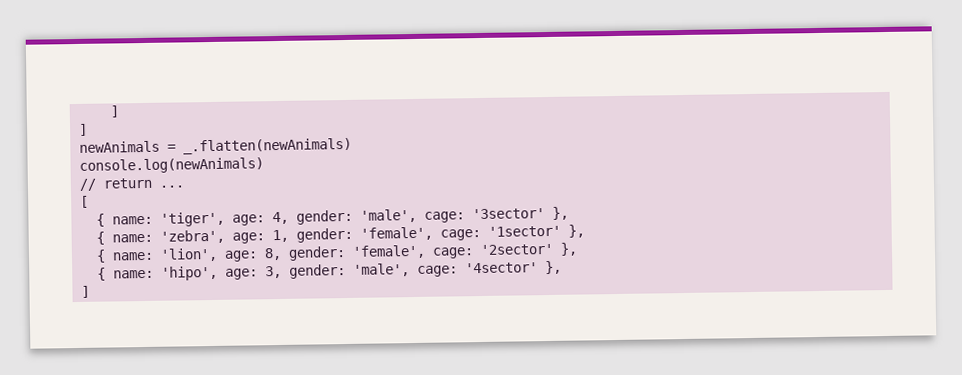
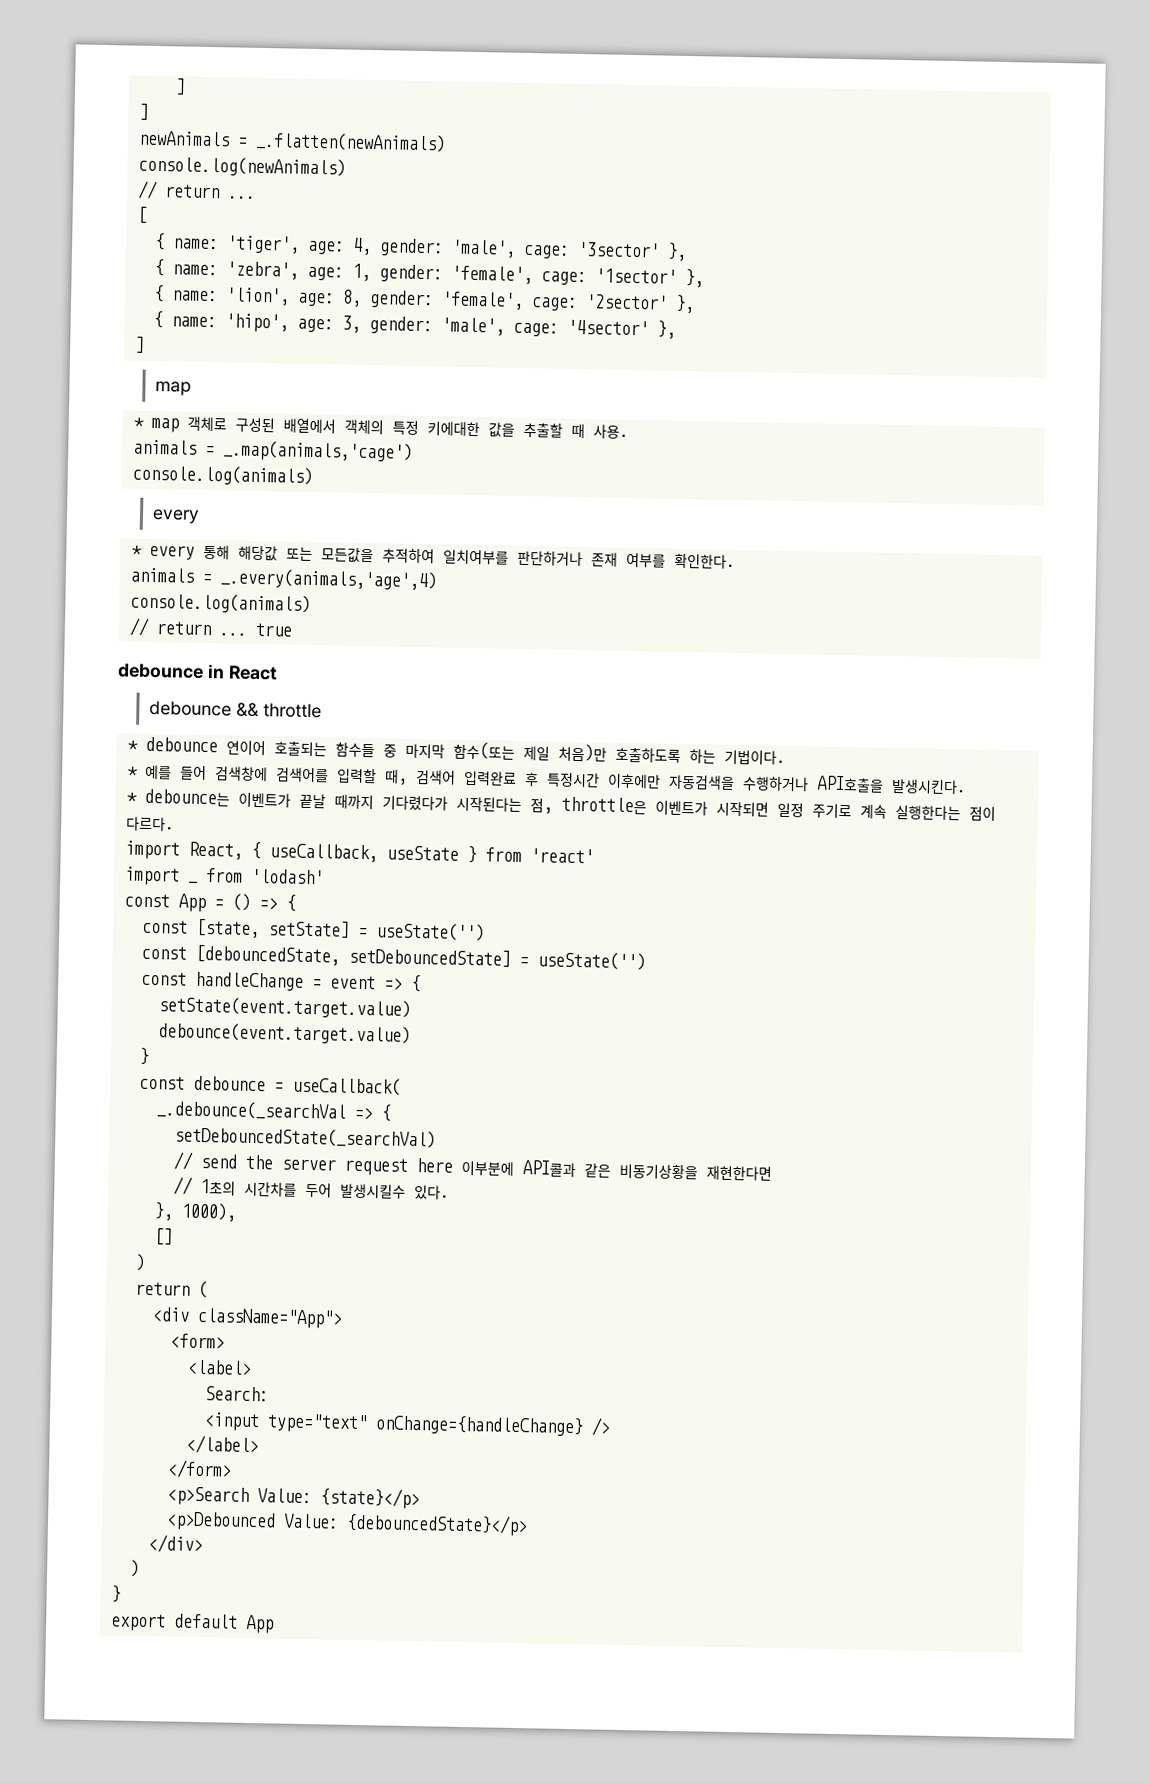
(91, 291) none -> [154,380,191,396] [132,416,629,439] [132,439,413,463] [131,464,313,486] [151,508,200,524] [130,544,736,569] [129,567,437,591] [129,592,311,614] [128,617,292,637] [117,663,278,681] [148,700,322,719] [126,736,786,765] [126,764,967,795] [125,788,996,821] [125,816,175,832] [124,840,594,864] [124,866,324,886] [123,893,296,913] [141,918,485,942] [140,944,646,971] [140,971,421,993] [157,996,411,1019] [157,1022,411,1045] [138,1047,149,1065] [138,1075,401,1096] [155,1100,391,1122] [173,1126,436,1149] [172,1151,772,1181] [172,1176,450,1200] [153,1202,237,1222] [153,1228,173,1246] [134,1253,146,1271] [134,1280,208,1299] [151,1307,343,1329] [169,1333,225,1349] [186,1359,252,1375] [204,1386,269,1402] [203,1412,611,1437] [185,1434,259,1455] [166,1459,232,1479] [166,1486,420,1510] [165,1511,528,1537] [147,1534,203,1554] [129,1559,140,1577] [110,1585,121,1603] [109,1613,274,1634] // map // * map 객체로 구성된 배열에서 객체의 특정 키에대한 값을 추출할 때 사용. // animals = _.map(animals,'cage') // console.log(animals) // every // * every 통해 해당값 또는 모든값을 추적하여 일치여부를 판단하거나 존재 여부를 확인한다. // animals = _.every(animals,'age',4) // console.log(animals) // // return ... true // debounce in React // debounce && throttle // * debounce 연이어 호출되는 함수들 중 마지막 함수(또는 제일 처음)만 호출하도록 하는 기법이다. // * 예를 들어 검색창에 검색어를 입력할 때, 검색어 입력완료 후 특정시간 이후에만 자동검색을 수행하거나 API호출을 발생시킨다. // * debounce는 이벤트가 끝날 때까지 기다렸다가 시작된다는 점, throttle은 이벤트가 시작되면 일정 주기로 계속 실행한다는 점이 다르다. // import React, { useCallback, useState } from 'react' // import _ from 'lodash' // const App = () => { // const [state, setState] = useState('') // const [debouncedState, setDebouncedState] = useState('') // const handleChange = event => { // setState(event.target.value) // debounce(event.target.value) // } // const debounce = useCallback( // _.debounce(_searchVal => { // setDebouncedState(_searchVal) // // send the server request here 이부분에 API콜과 같은 비동기상황을 재현한다면 // // 1초의 시간차를 두어 발생시킬수 있다. // }, 1000), // [] // ) // return ( // <div className="App"> // <form> // <label> // Search: // <input type="text" onChange={handleChange} /> // </label> // </form> // <p>Search Value: {state}</p> // <p>Debounced Value: {debouncedState}</p> // </div> // ) // } // export default App

